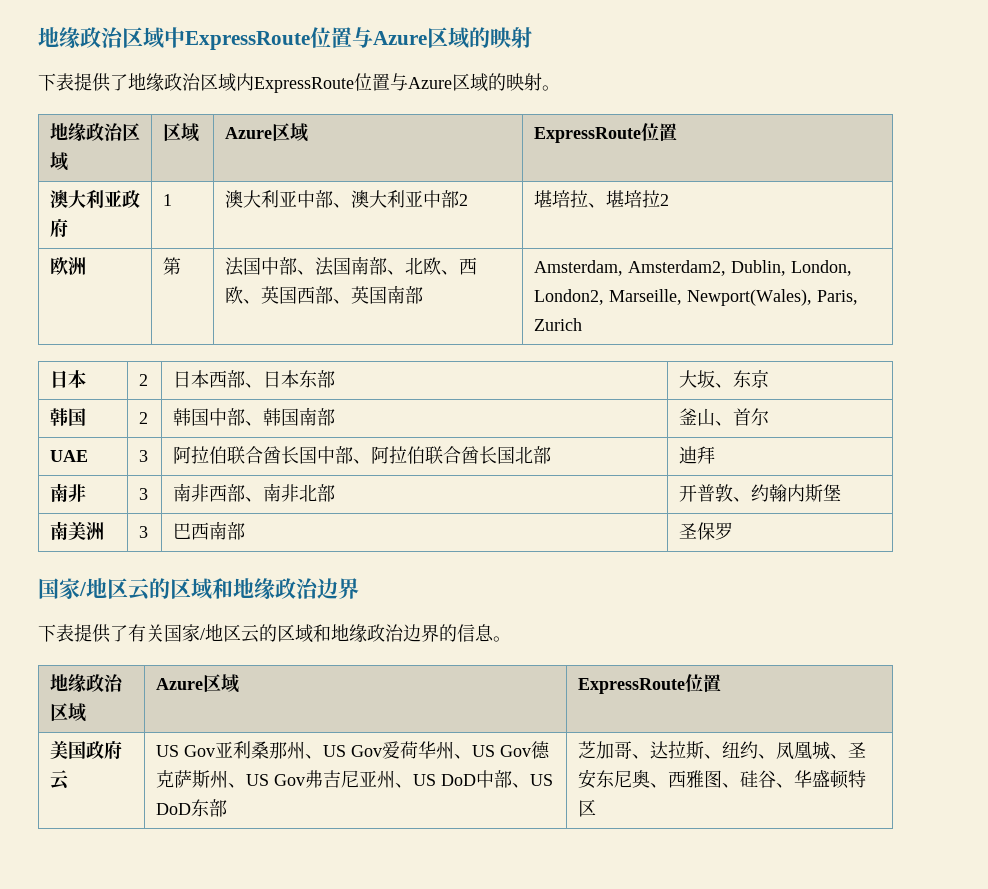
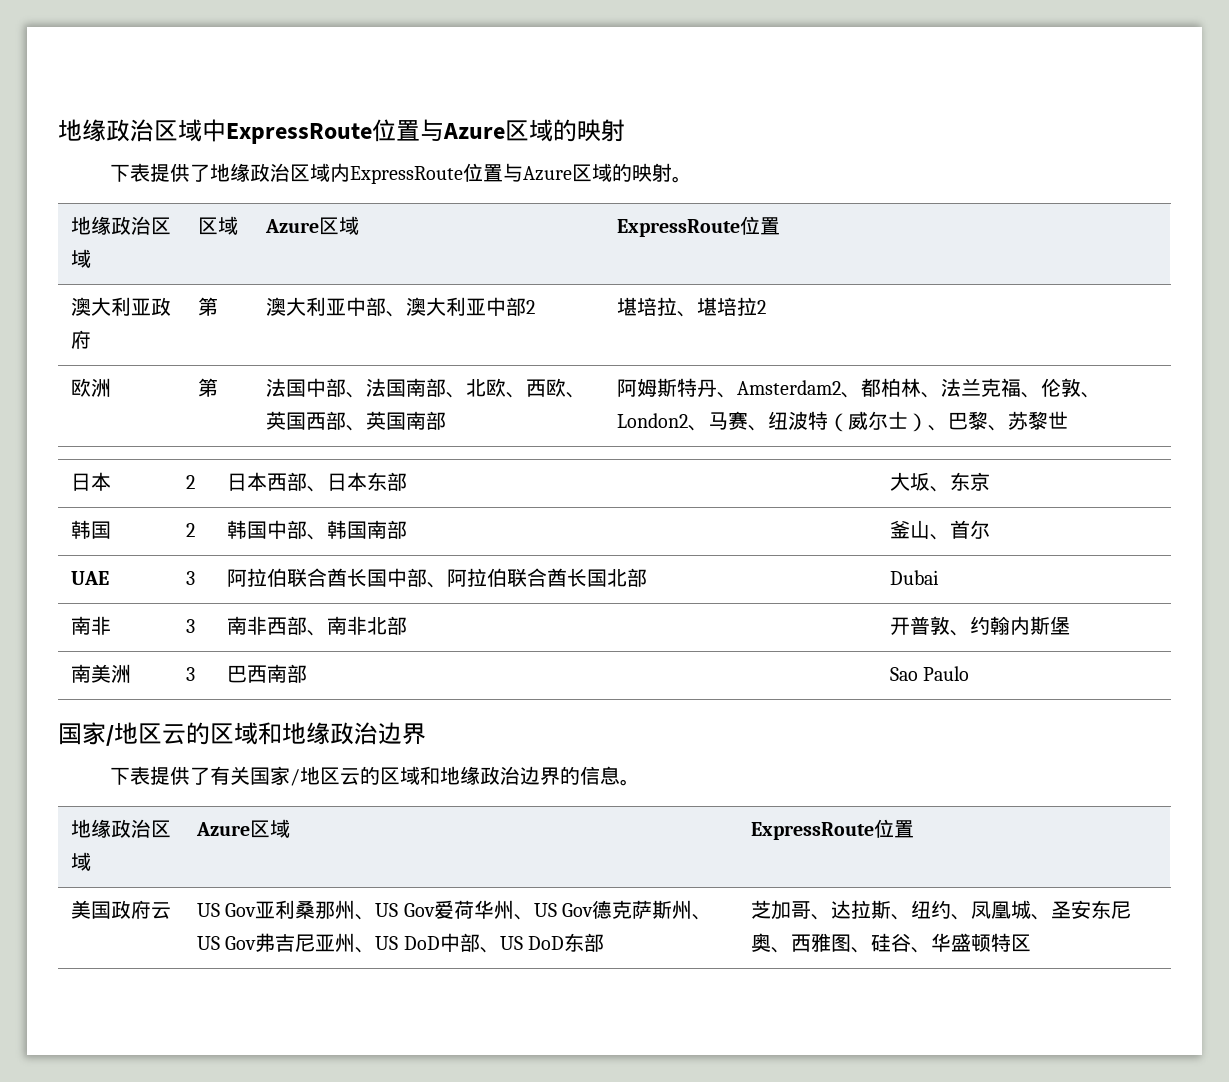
[162,194,172,206] 1 -> [198,297,219,316] 第
[533,260,852,276] [533,289,858,306] [533,318,582,331] Amsterdam, Amsterdam2, Dublin, London, London2, Marseille, Newport(Wales), Paris, Zurich -> [617,378,1102,398] [617,411,1069,432] 阿姆斯特丹、Amsterdam2、都柏林、法兰克福、伦敦、London2、马赛、纽波特（威尔士）、巴黎、苏黎世
[678,446,715,464] 迪拜 -> [890,570,940,585] Dubai
[678,522,733,540] 圣保罗 -> [890,666,970,681] Sao Paulo

